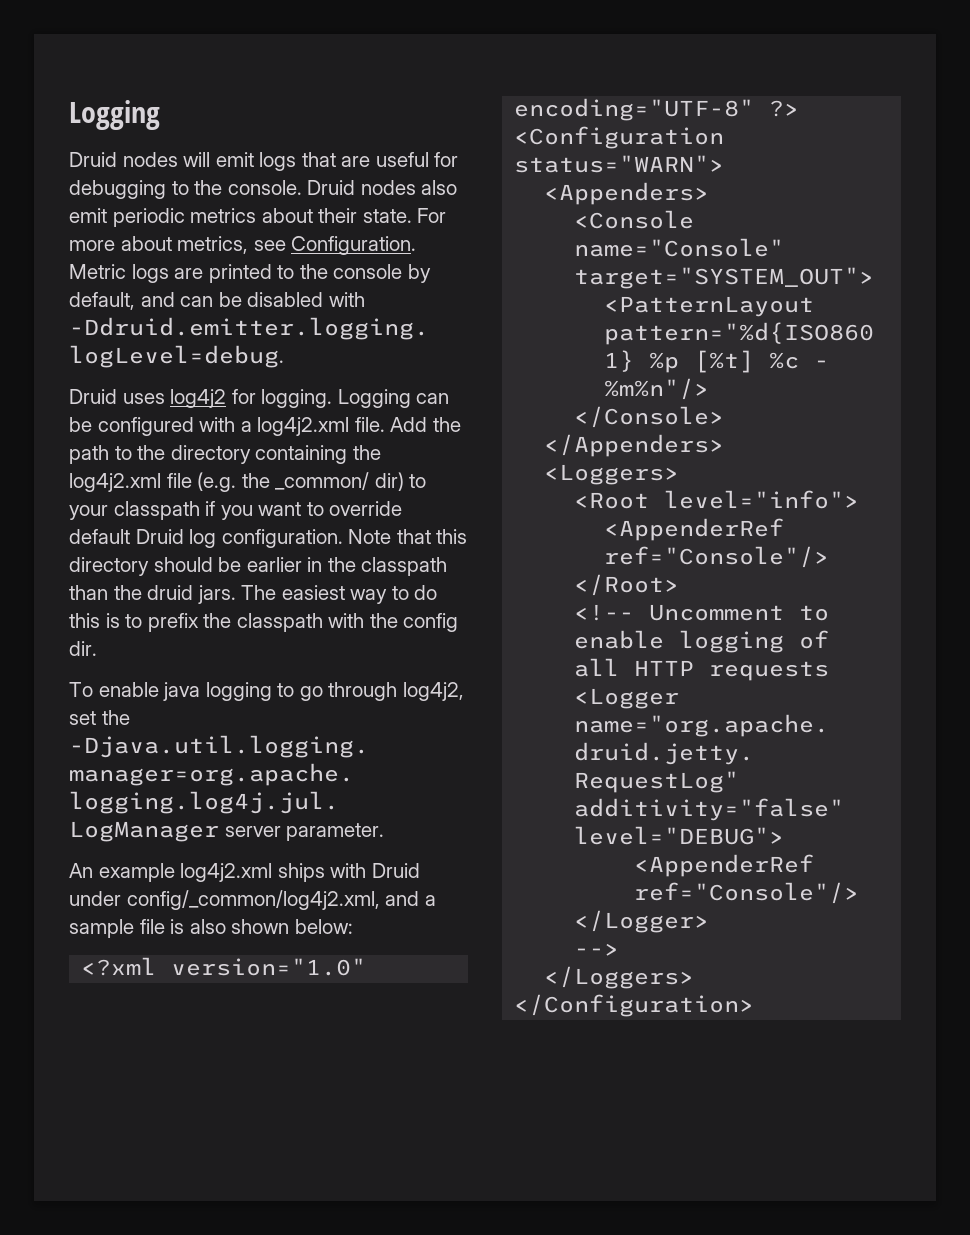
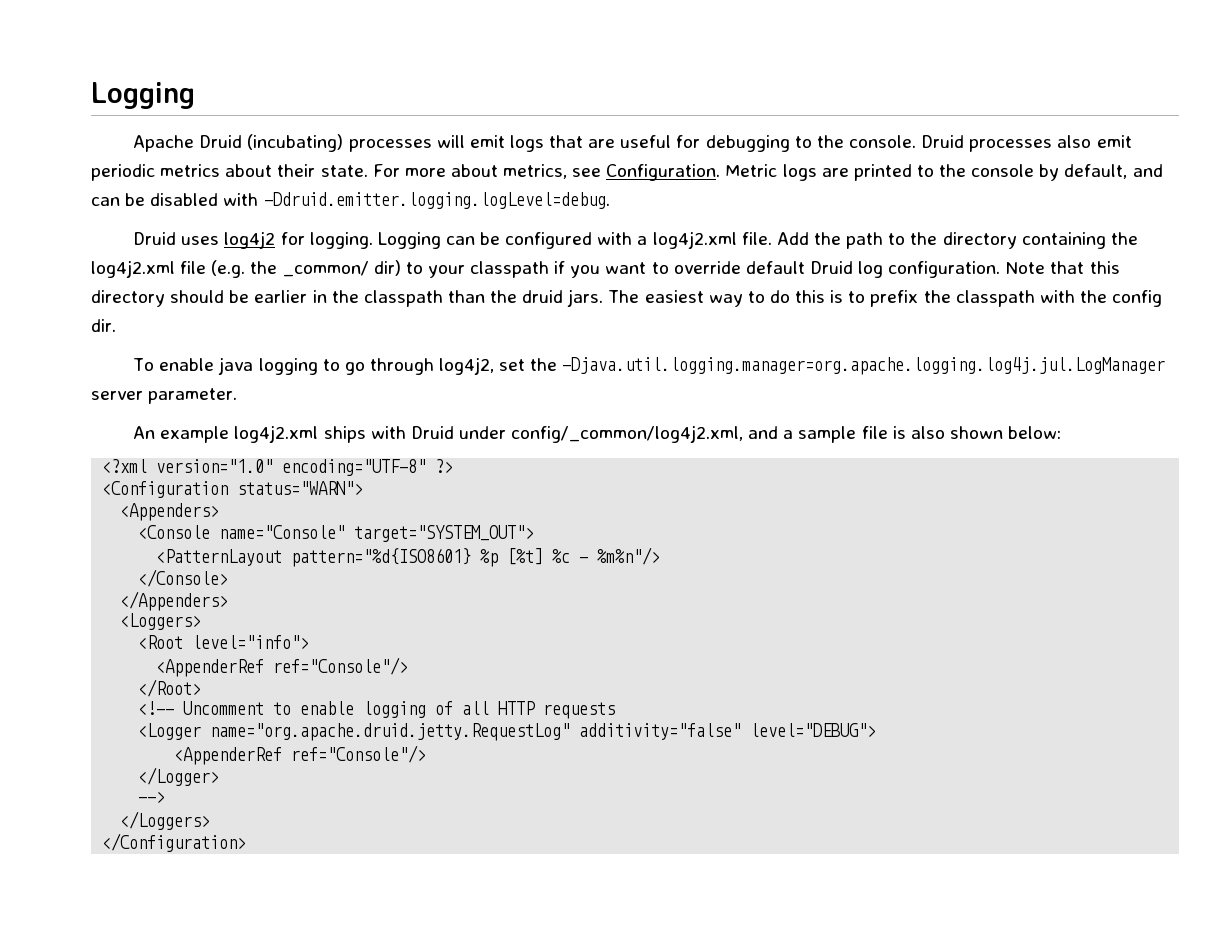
[69,152,178,167] Druid nodes -> [133,134,432,152] Apache Druid (incubating) processes
[360,180,416,195] nodes -> [969,139,1053,152] processes

